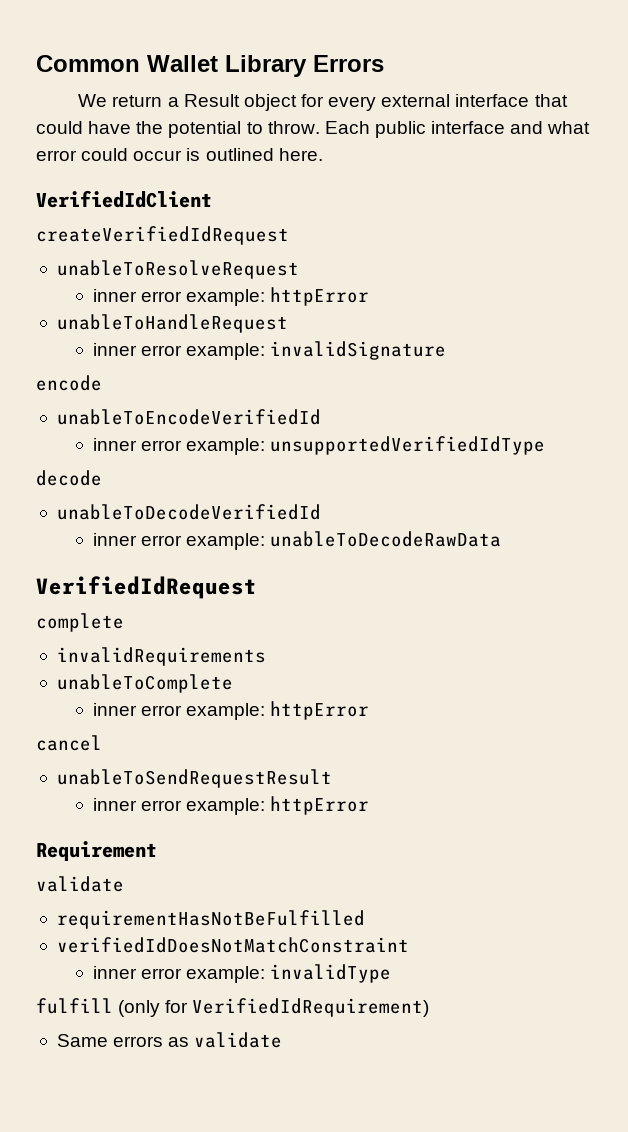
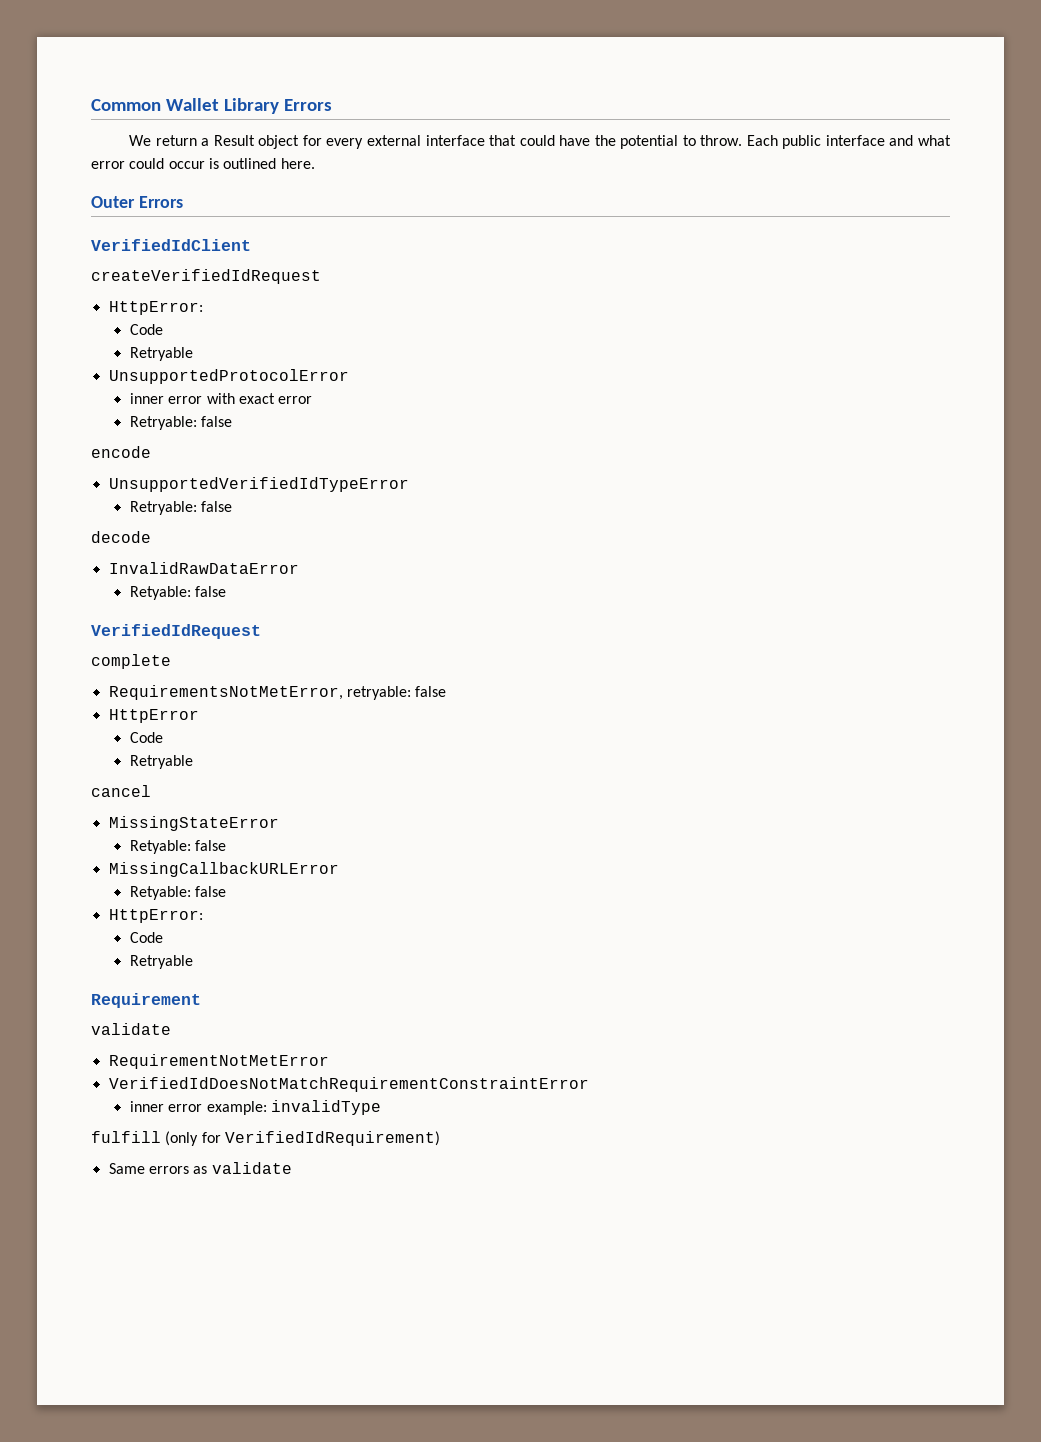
(323, 154) none -> [91,196,183,208] // Outer Errors
[56,260,299,279] [92,287,370,306] [56,314,288,333] [92,341,447,360] [36,375,102,391] [56,409,321,425] [92,436,546,455] [36,470,102,486] [56,504,321,520] [92,531,502,550] [36,576,257,599] [36,613,124,632] [56,647,266,666] [56,674,233,693] [92,701,370,720] [36,735,102,751] [56,769,332,788] [92,796,370,815] unableToResolveRequest // inner error example: httpError // unableToHandleRequest // inner error example: invalidSignature // encode // unableToEncodeVerifiedId // inner error example: unsupportedVerifiedIdType // decode // unableToDecodeVerifiedId // inner error example: unableToDecodeRawData // VerifiedIdRequest // complete // invalidRequirements // unableToComplete // inner error example: httpError // cancel // unableToSendRequestResult // inner error example: httpError -> [108,301,203,315] [129,324,163,335] [129,347,193,361] [108,369,349,384] [129,393,313,404] [129,416,233,430] [91,446,151,458] [108,477,409,492] [129,501,233,515] [91,531,151,543] [108,562,299,574] [129,586,227,600] [91,624,261,639] [91,654,171,669] [108,685,447,700] [108,709,199,723] [129,732,163,743] [129,755,193,769] [91,785,151,797] [108,816,279,831] [129,840,227,854] [108,862,339,877] [129,886,227,900] [108,909,203,923] [129,932,163,943] [129,955,193,969] HttpError: // Code // Retryable // UnsupportedProtocolError // inner error with exact error // Retryable: false // encode // UnsupportedVerifiedIdTypeError // Retryable: false // decode // InvalidRawDataError // Retyable: false // VerifiedIdRequest // complete // RequirementsNotMetError, retryable: false // HttpError // Code // Retryable // cancel // MissingStateError // Retyable: false // MissingCallbackURLError // Retyable: false // HttpError: // Code // Retryable
[56,910,365,929] [56,937,409,953] requirementHasNotBeFulfilled // verifiedIdDoesNotMatchConstraint -> [108,1054,329,1069] [108,1077,589,1092] RequirementNotMetError // VerifiedIdDoesNotMatchRequirementConstraintError

